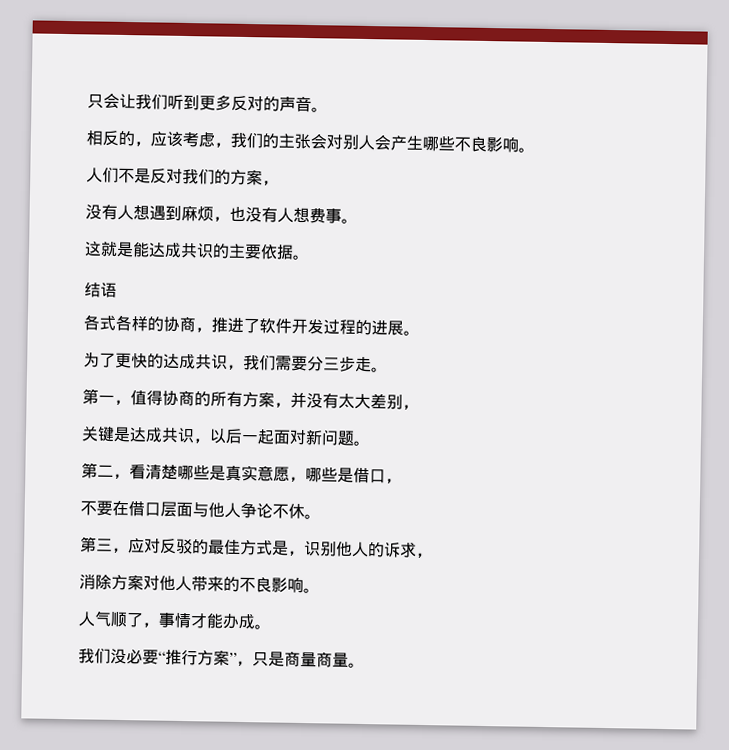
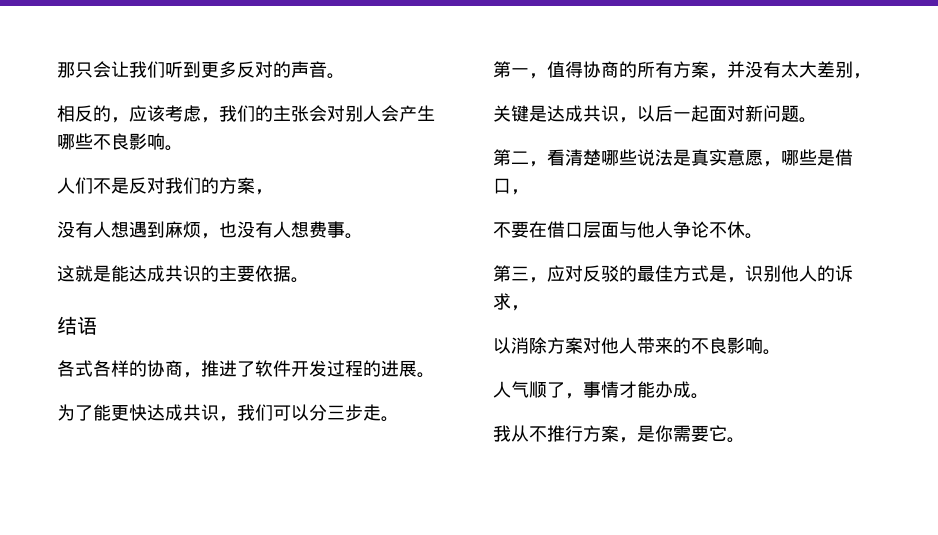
(87, 101) none -> [57,62,75,78] 那
[115,352,164,369] 更快的 -> [93,404,147,421] 能更快
[275,355,308,372] 需要 -> [273,404,309,421] 可以
(210, 472) none -> [637,149,673,166] 说法
(433, 555) none -> [493,337,511,354] 以
[94,648,349,668] 们没必要“推行方案”，只是商量商量 -> [511,425,727,443] 从不推行方案，是你需要它

